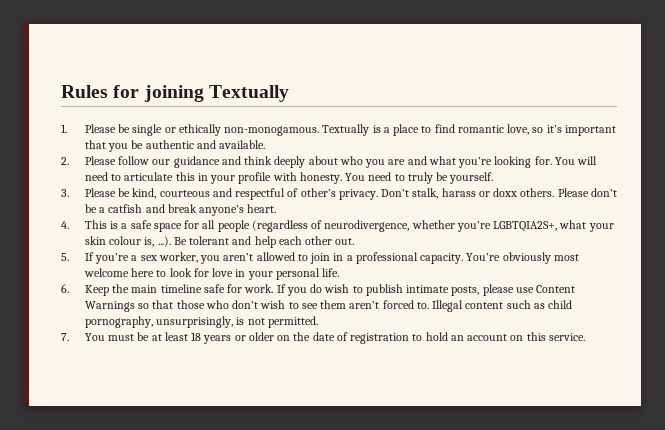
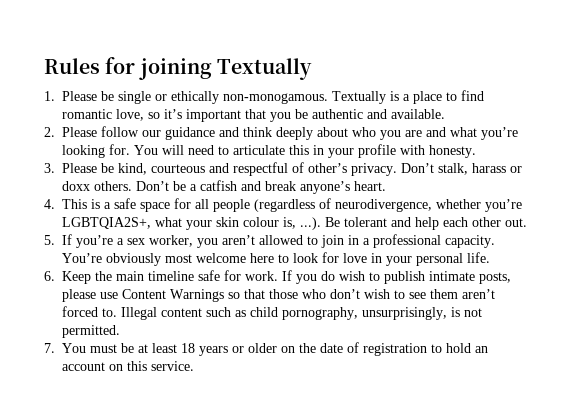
[345,172,494,184] You need to truly be yourself. -> (476, 151) none
[557,188,617,197] Please don’t -> [136,181,169,191] Don’t

